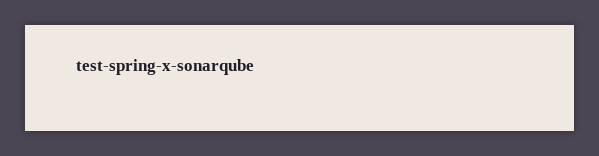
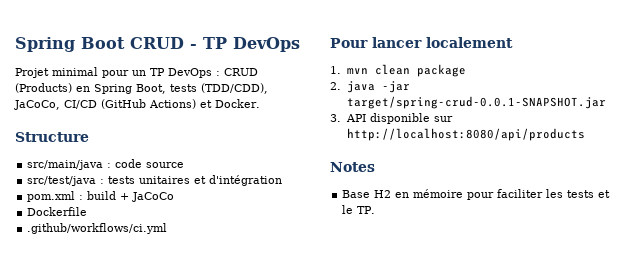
[76,59,254,75] test-spring-x-sonarqube -> [15,37,300,52] [15,67,258,78] [15,83,268,94] [14,99,260,110] [15,132,89,142] [27,159,185,170] [27,175,283,186] [27,191,175,202] [27,207,88,216] [27,223,168,234] [330,37,513,48] [330,64,466,77] [330,81,410,93] [346,96,606,109] [330,113,453,124] [346,128,585,141] [330,162,375,172] [342,189,611,200] [342,205,376,214] Spring Boot CRUD - TP DevOps // Projet minimal pour un TP DevOps : CRUD (Products) en Spring Boot, tests (TDD/CDD), JaCoCo, CI/CD (GitHub Actions) et Docker. // Structure // src/main/java : code source // src/test/java : tests unitaires et d'intégration // pom.xml : build + JaCoCo // Dockerfile // .github/workflows/ci.yml // Pour lancer localement // 1. mvn clean package // 2. java -jar target/spring-crud-0.0.1-SNAPSHOT.jar // 3. API disponible sur http://localhost:8080/api/products // Notes // Base H2 en mémoire pour faciliter les tests et le TP.

